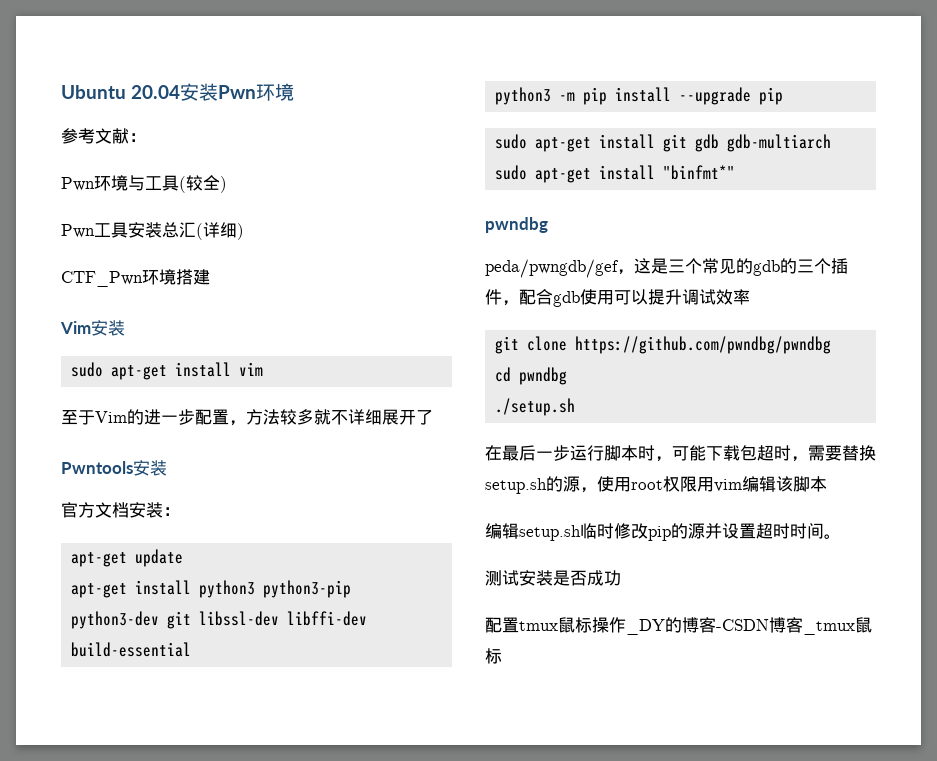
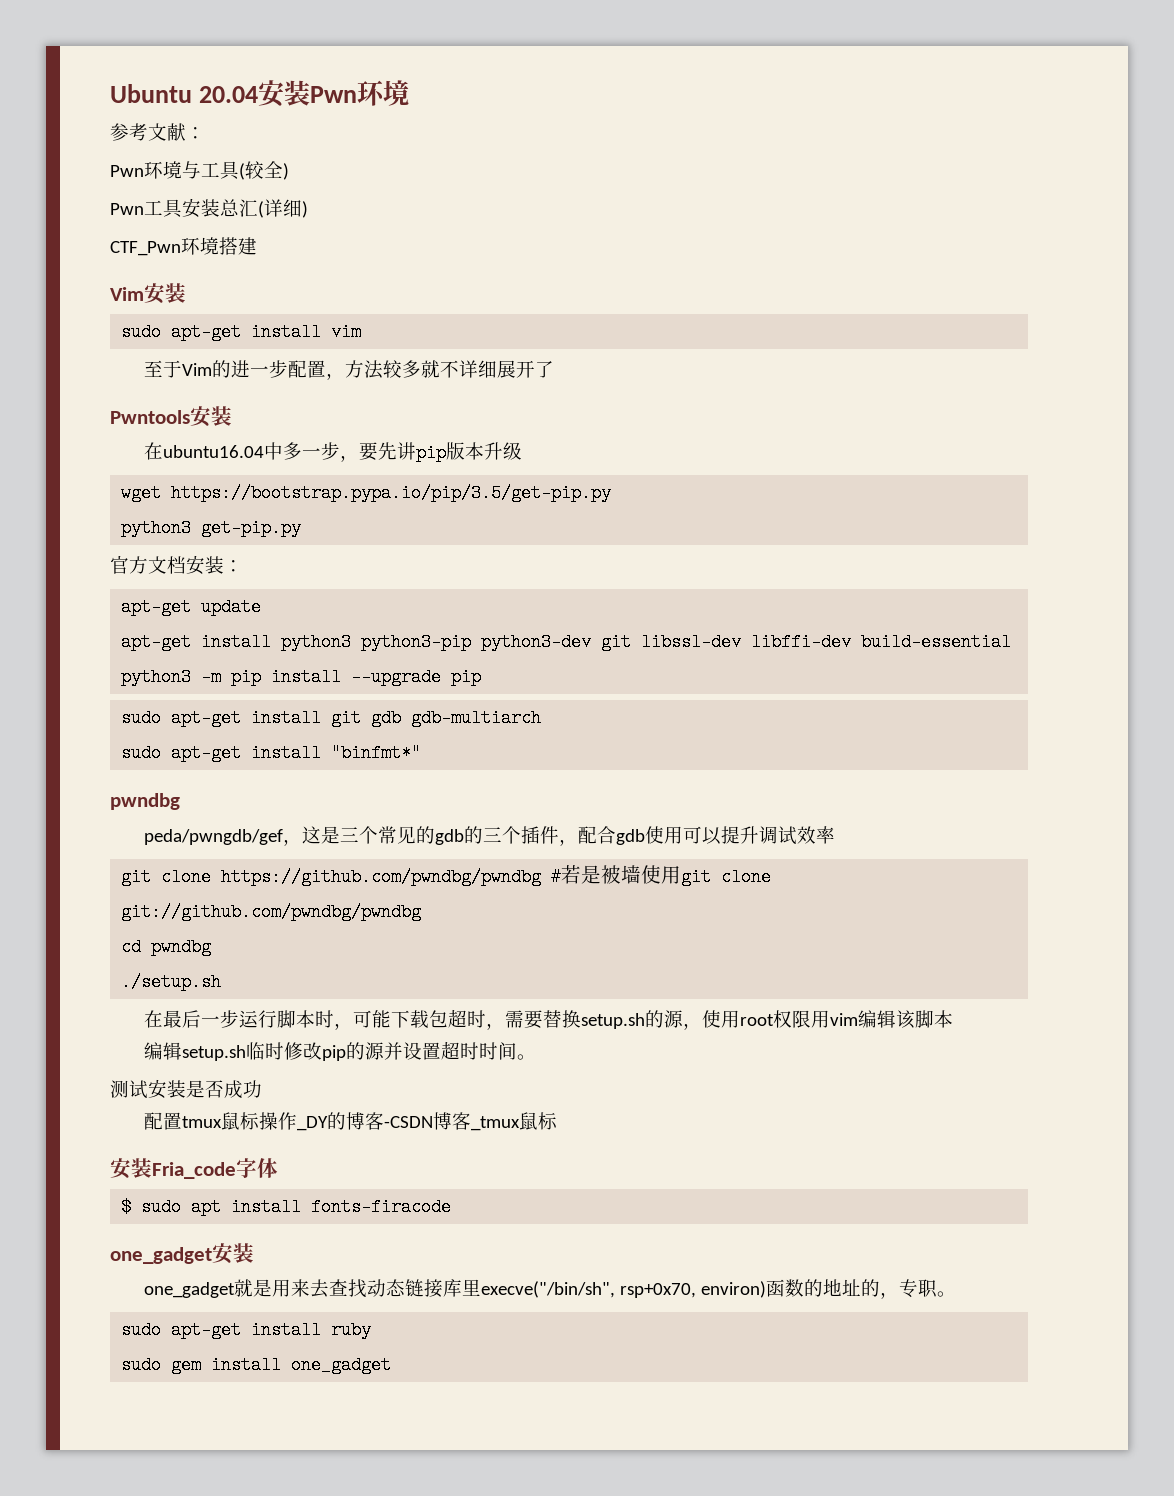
(167, 468) none -> [144,442,523,462] [121,484,612,502] [121,519,302,537] // 在ubuntu16.04中多一步，要先讲pip版本升级 // wget https://bootstrap.pypa.io/pip/3.5/get-pip.py // python3 get-pip.py
(832, 345) none -> [551,865,772,886] [121,903,422,921] #若是被墙使用git clone git://github.com/pwndbg/pwndbg
(502, 656) none -> [110,1158,278,1179] [121,1198,452,1216] [110,1243,254,1264] [144,1279,957,1299] [121,1321,372,1339] [121,1356,392,1374] // 安装Fria_code字体 // $ sudo apt install fonts-firacode // one_gadget安装 // one_gadget就是用来去查找动态链接库里execve("/bin/sh", rsp+0x70, environ)函数的地址的，专职。 // sudo apt-get install ruby // sudo gem install one_gadget

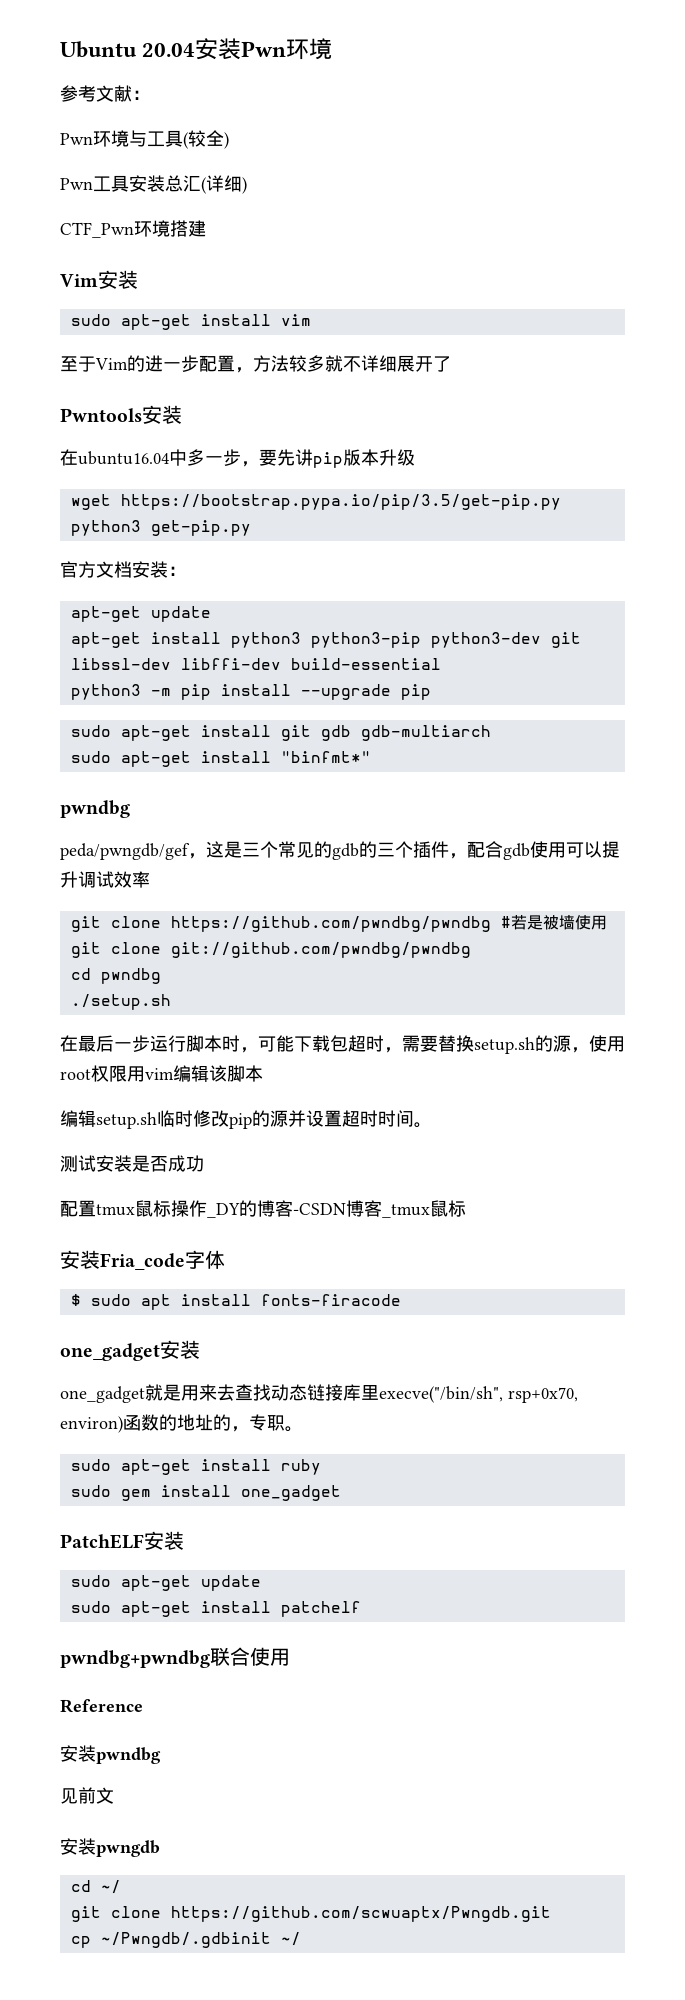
(392, 1365) none -> [60,1531,184,1550] [70,1575,261,1591] [70,1601,361,1617] [60,1647,290,1668] [60,1699,143,1713] [60,1745,161,1764] [60,1787,114,1804] [60,1838,160,1857] [70,1880,121,1894] [70,1906,551,1922] [70,1932,301,1948] // PatchELF安装 // sudo apt-get update // sudo apt-get install patchelf // pwndbg+pwndbg联合使用 // Reference // 安装pwndbg // 见前文 // 安装pwngdb // cd ~/ // git clone https://github.com/scwuaptx/Pwngdb.git // cp ~/Pwngdb/.gdbinit ~/

